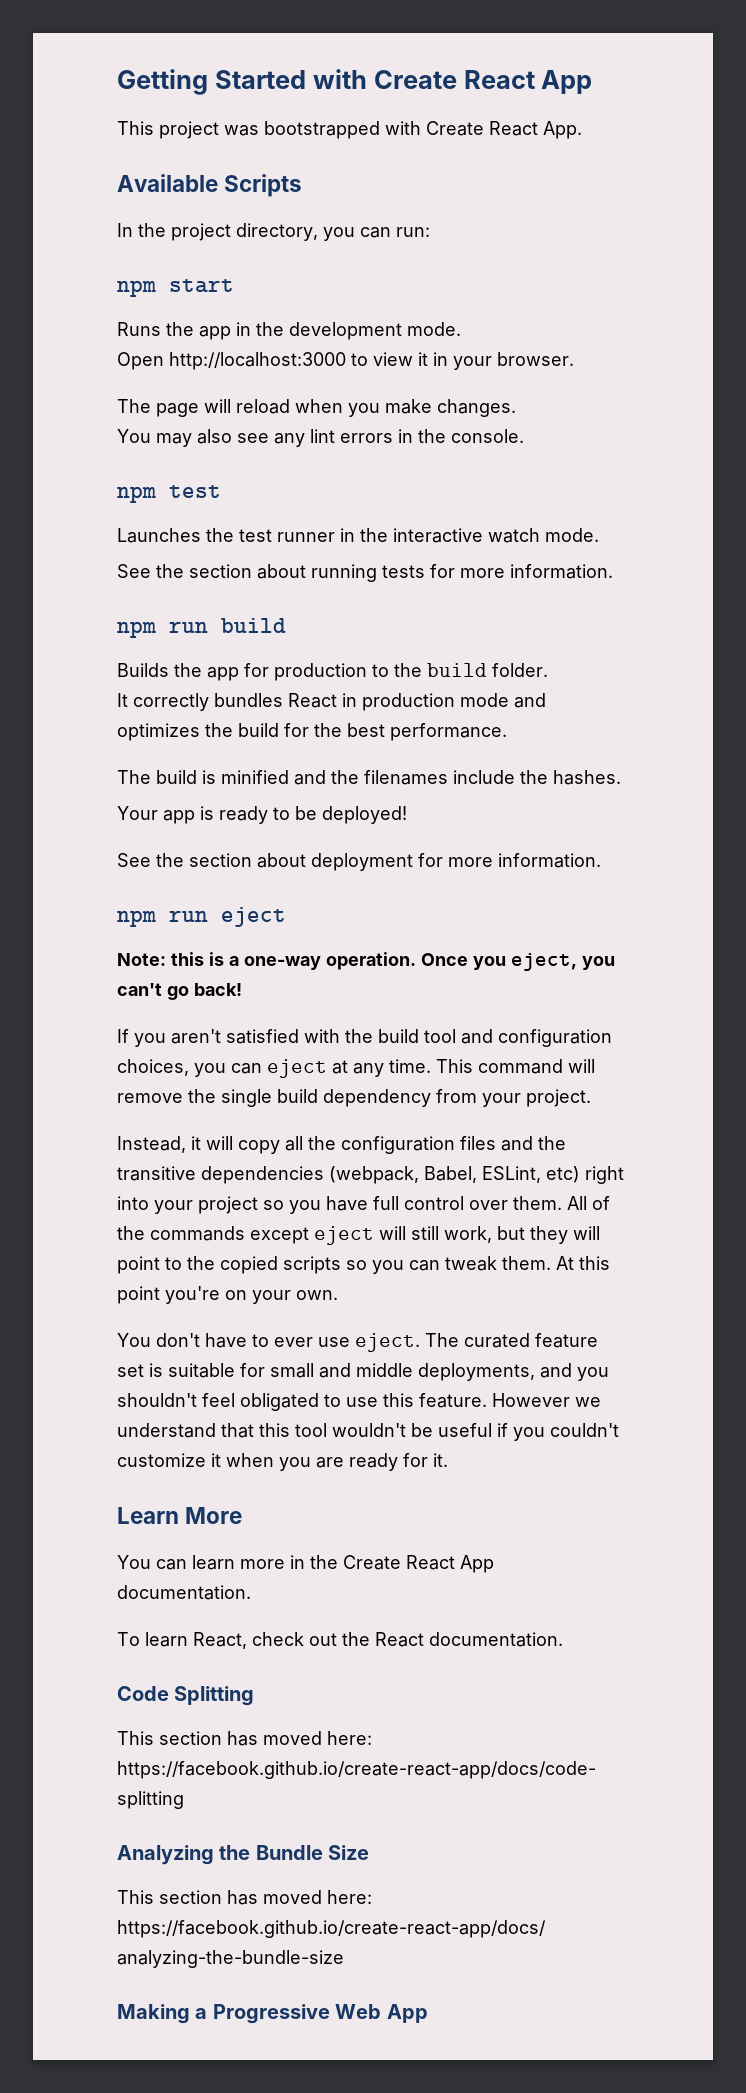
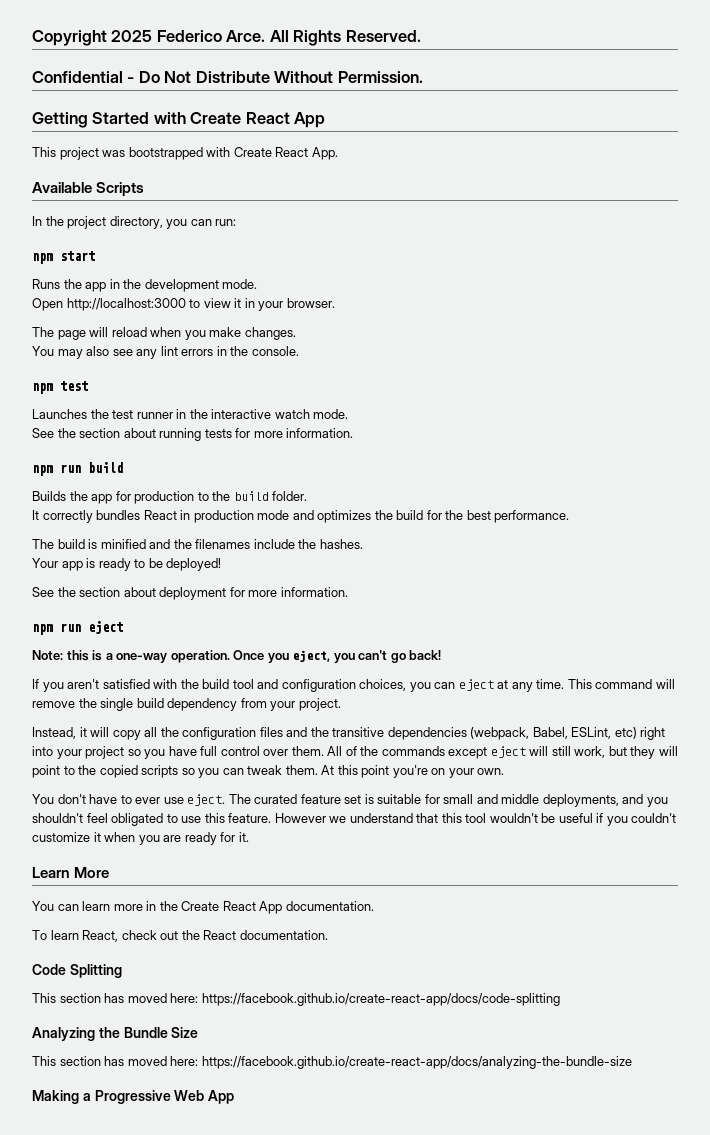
(117, 82) none -> [32,30,421,46] [32,71,423,83] Copyright 2025 Federico Arce. All Rights Reserved. // Confidential - Do Not Distribute Without Permission. //

